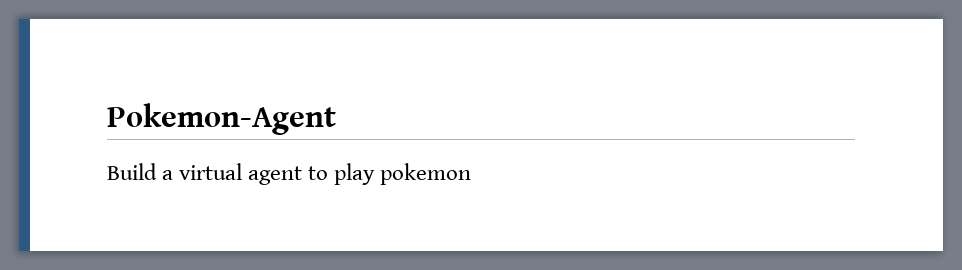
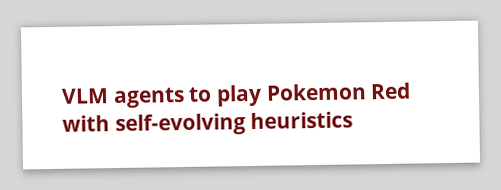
[107,103,336,135] [107,163,472,185] Pokemon-Agent // Build a virtual agent to play pokemon -> [61,82,412,109] [62,111,354,137] VLM agents to play Pokemon Red with self-evolving heuristics

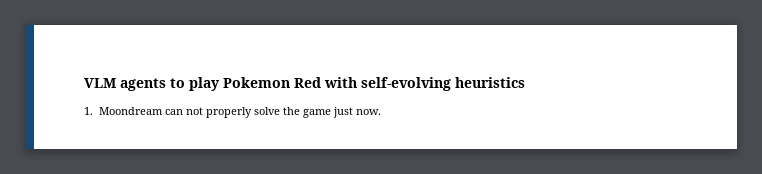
(354, 120) none -> [84,107,382,118] // 1. Moondream can not properly solve the game just now.

